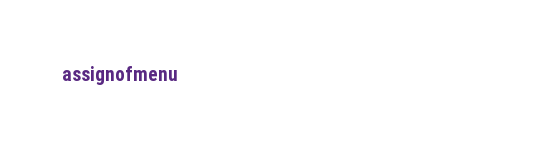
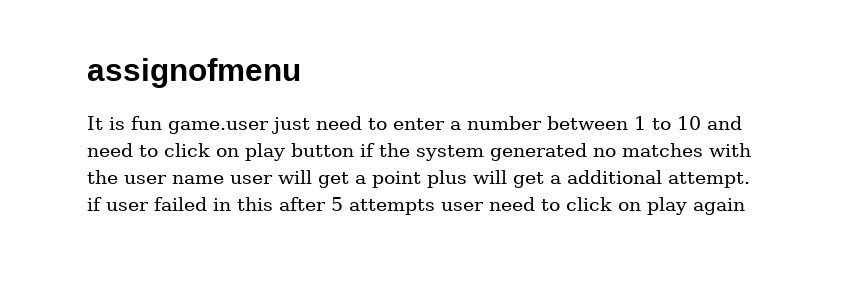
(178, 75) none -> [87,116,742,134] [87,143,751,161] [87,170,750,188] [87,197,745,215] // It is fun game.user just need to enter a number between 1 to 10 and need to click on play button if the system generated no matches with the user name user will get a point plus will get a additional attempt. if user failed in this after 5 attempts user need to click on play again

